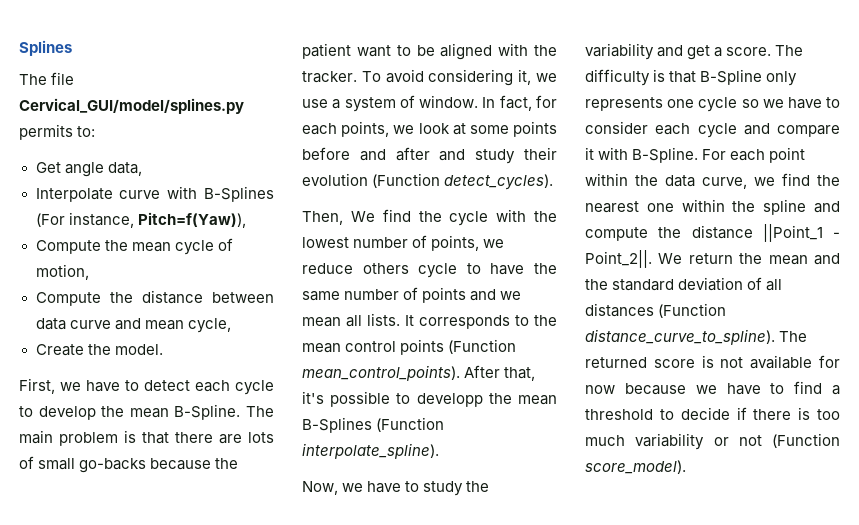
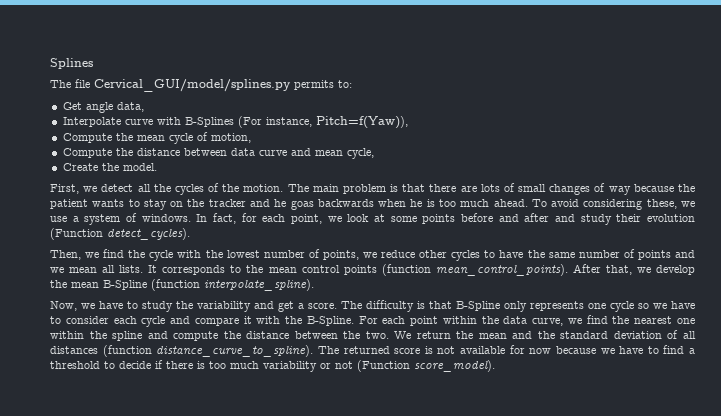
[86,380,274,395] [19,404,241,420] have to detect each cycle to develop the mean B-Spline. -> [101,183,284,195] detect all the cycles of the motion.
[79,458,239,473] [302,43,557,60] [302,71,357,83] go-backs because the patient want to be aligned with the tracker. -> [549,183,695,195] [50,199,528,210] changes of way because the patient wants to stay on the tracker and he goas backwards when he is too much ahead.
[518,69,532,85] it, -> [646,199,677,209] these,
[419,95,479,108] window. -> [141,214,191,222] windows.
[341,121,390,137] points, -> [291,214,322,224] point,
[350,211,375,222] We -> [85,252,100,258] we
[362,263,458,278] others cycle -> [419,250,481,261] other cycles
[448,339,517,354] (Function -> [381,264,431,276] (function
[302,391,557,407] [302,417,445,433] it's possible to developp the mean B-Splines (Function -> [636,265,695,275] [50,279,200,291] we develop the mean B-Spline (function
(629, 153) none -> [285,316,303,324] the
[762,224,840,242] [585,250,652,268] ||Point_1 - Point_2||. -> [294,331,389,339] between the two.
[658,303,727,318] (Function -> [102,345,152,357] (function

